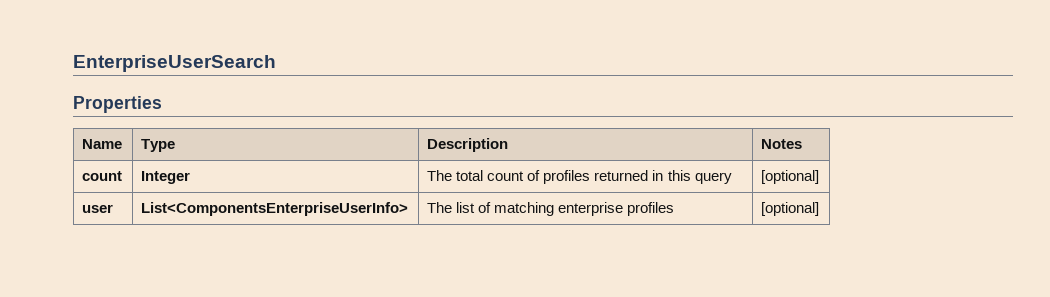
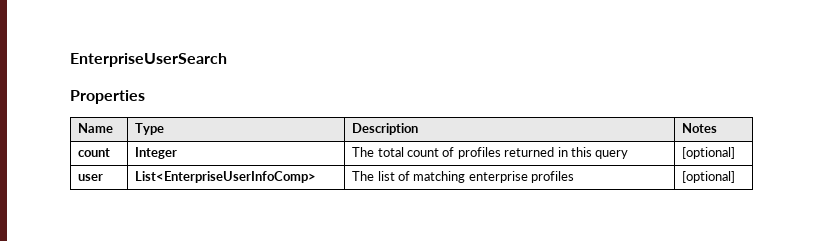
[141,202,409,216] List<ComponentsEnterpriseUserInfo> -> [135,171,317,183] List<EnterpriseUserInfoComp>

